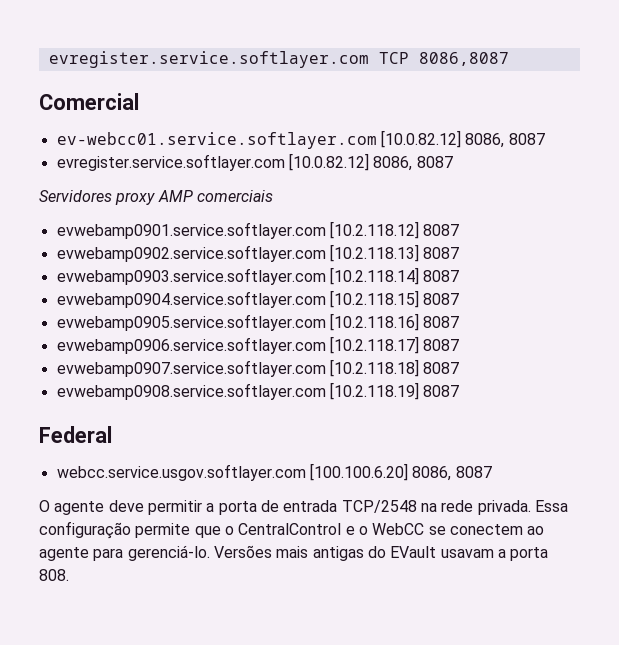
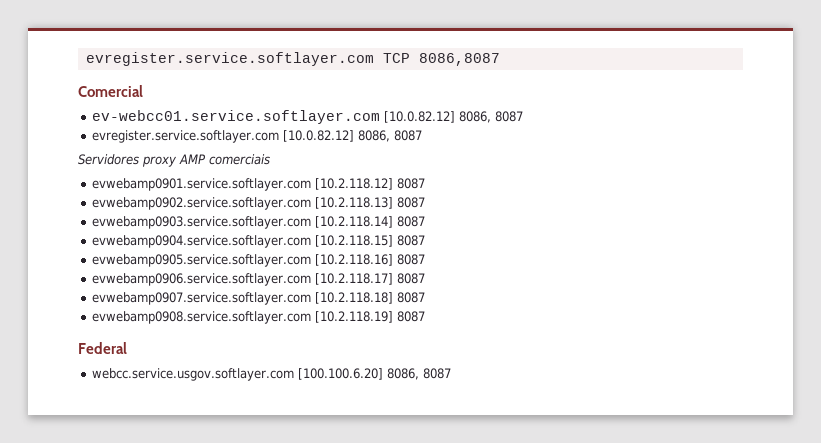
[39,500,568,515] [39,521,545,539] [39,545,549,561] [39,569,69,581] // O agente deve permitir a porta de entrada TCP/2548 na rede privada. Essa configuração permite que o CentralControl e o WebCC se conectem ao agente para gerenciá-lo. Versões mais antigas do EVault usavam a porta 808. -> (452, 373) none

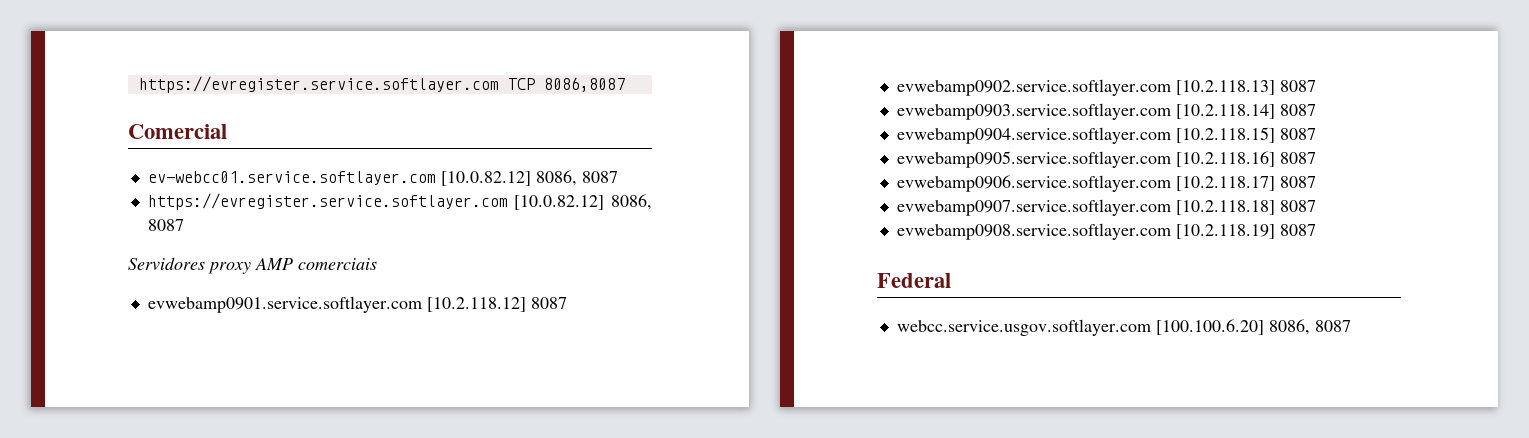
[85,52,374,66] evregister.service.softlayer.com -> [138,76,499,93] https://evregister.service.softlayer.com
[92,130,280,143] evregister.service.softlayer.com -> [147,193,508,210] https://evregister.service.softlayer.com

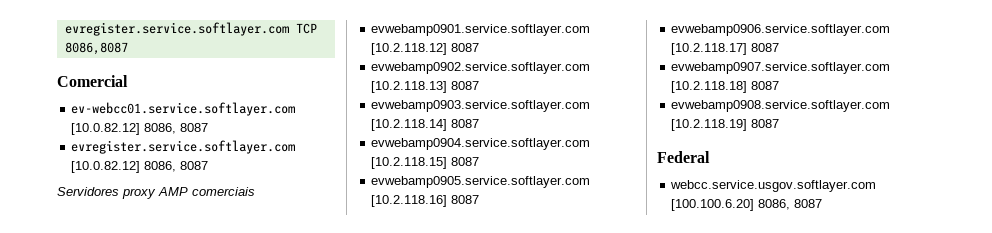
[138,76,499,93] https://evregister.service.softlayer.com -> [64,22,289,36] evregister.service.softlayer.com
[147,193,508,210] https://evregister.service.softlayer.com -> [71,140,296,154] evregister.service.softlayer.com

